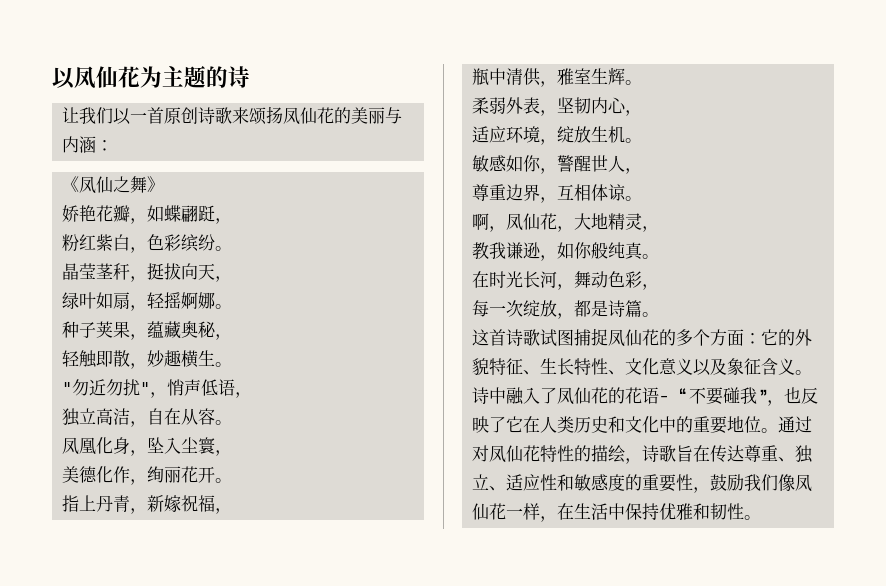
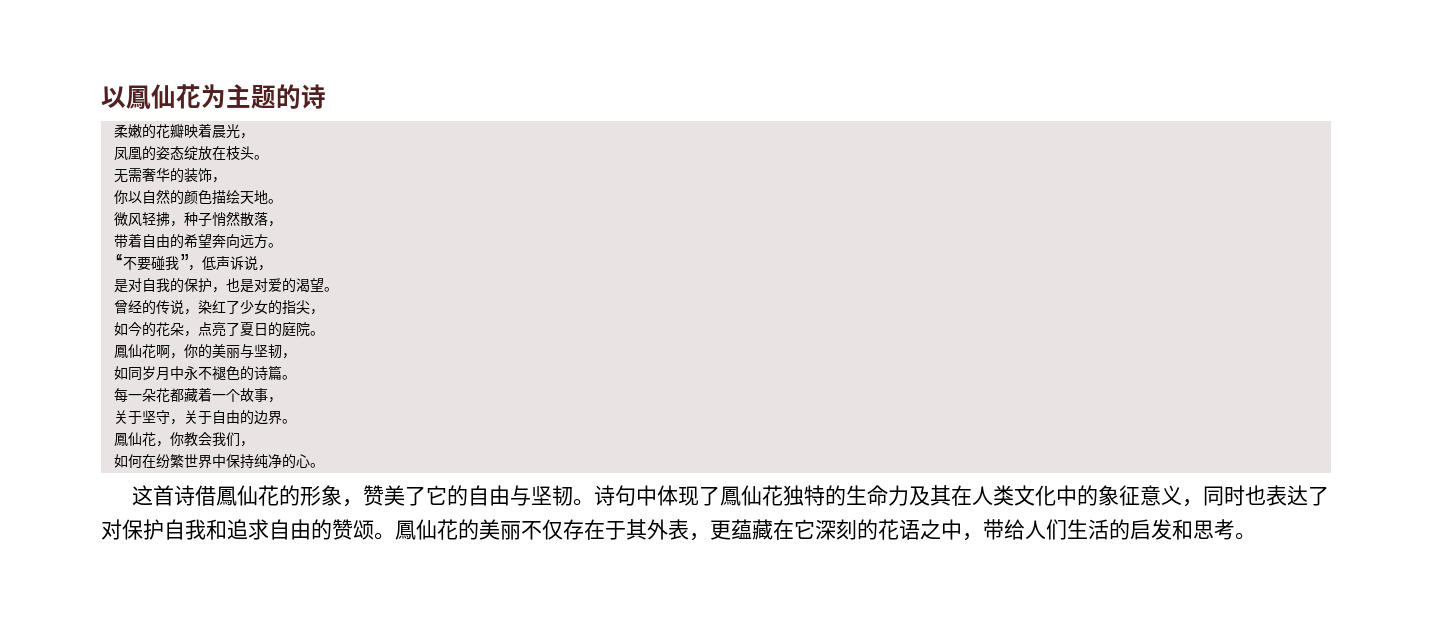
[52,66,96,89] 以凤 -> [101,85,151,109] 以鳳
[62,106,403,125] [62,136,114,153] [62,176,165,194] [62,205,233,224] [62,234,233,253] [62,263,233,282] [62,292,233,311] [62,321,233,340] [62,350,233,369] [62,379,253,398] [62,408,233,427] [62,437,233,456] [62,466,233,485] [62,495,233,514] [472,67,643,87] [472,97,643,116] [472,126,643,145] [472,155,643,174] [472,184,643,203] [472,213,660,232] [472,242,660,261] [472,271,660,290] [472,300,660,319] [472,328,813,347] [472,358,813,376] [472,387,670,405] 让我们以一首原创诗歌来颂扬凤仙花的美丽与内涵： // 《凤仙之舞》 // 娇艳花瓣，如蝶翩跹， // 粉红紫白，色彩缤纷。 // 晶莹茎秆，挺拔向天， // 绿叶如扇，轻摇婀娜。 // 种子荚果，蕴藏奥秘， // 轻触即散，妙趣横生。 // "勿近勿扰"，悄声低语， // 独立高洁，自在从容。 // 凤凰化身，坠入尘寰， // 美德化作，绚丽花开。 // 指上丹青，新嫁祝福， // 瓶中清供，雅室生辉。 // 柔弱外表，坚韧内心， // 适应环境，绽放生机。 // 敏感如你，警醒世人， // 尊重边界，互相体谅。 // 啊，凤仙花，大地精灵， // 教我谦逊，如你般纯真。 // 在时光长河，舞动色彩， // 每一次绽放，都是诗篇。 // 这首诗歌试图捕捉凤仙花的多个方面：它的外貌特征、生长特性、文化意义以及象征含义。诗中融入了凤仙花的花语- -> [113,123,254,139] [113,146,268,161] [113,168,226,183] [113,189,282,204] [113,211,282,227] [113,233,282,249] 柔嫩的花瓣映着晨光， // 凤凰的姿态绽放在枝头。 // 无需奢华的装饰， // 你以自然的颜色描绘天地。 // 微风轻拂，种子悄然散落， // 带着自由的希望奔向远方。 //
[784,387,819,404] [472,416,813,434] [472,445,814,464] [472,474,813,493] [472,503,745,522] 也反映了它在人类历史和文化中的重要地位。通过对凤仙花特性的描绘，诗歌旨在传达尊重、独立、适应性和敏感度的重要性，鼓励我们像凤仙花一样，在生活中保持优雅和韧性 -> [201,256,272,271] [113,278,338,293] [113,300,324,315] [113,321,324,337] [113,344,296,359] [113,366,296,381] [113,387,282,403] [113,410,296,425] [113,432,254,447] [113,454,324,469] [131,485,1329,507] [101,519,1235,541] 低声诉说， // 是对自我的保护，也是对爱的渴望。 // 曾经的传说，染红了少女的指尖， // 如今的花朵，点亮了夏日的庭院。 // 鳳仙花啊，你的美丽与坚韧， // 如同岁月中永不褪色的诗篇。 // 每一朵花都藏着一个故事， // 关于坚守，关于自由的边界。 // 鳳仙花，你教会我们， // 如何在纷繁世界中保持纯净的心。 // 这首诗借鳳仙花的形象，赞美了它的自由与坚韧。诗句中体现了鳳仙花独特的生命力及其在人类文化中的象征意义，同时也表达了对保护自我和追求自由的赞颂。鳳仙花的美丽不仅存在于其外表，更蕴藏在它深刻的花语之中，带给人们生活的启发和思考

